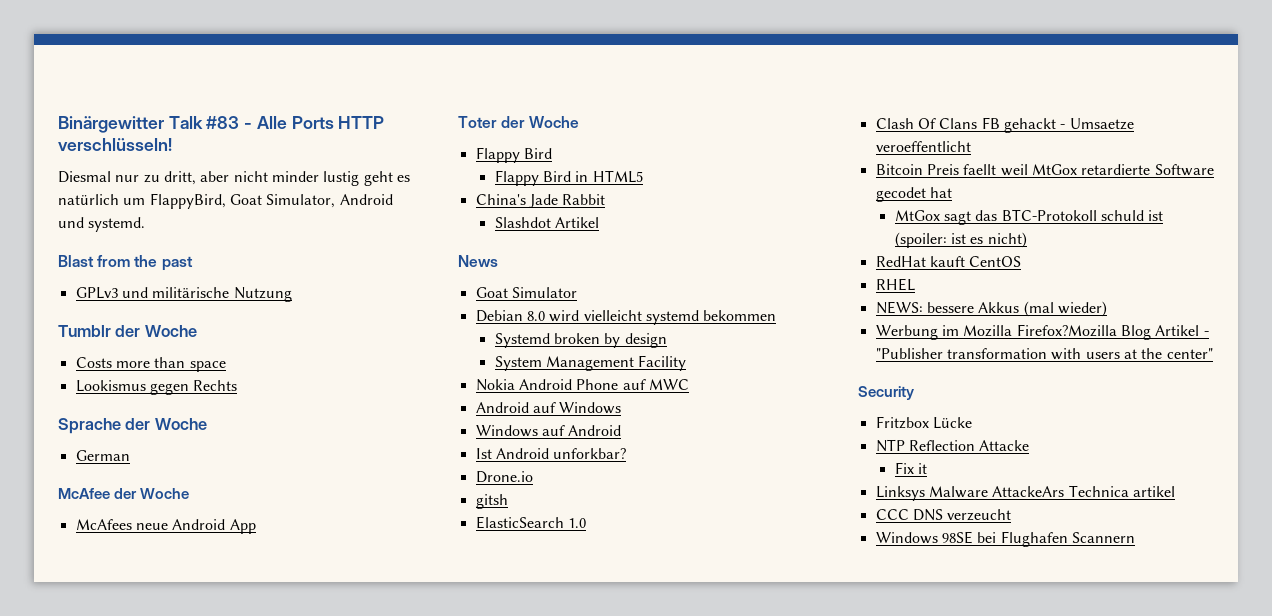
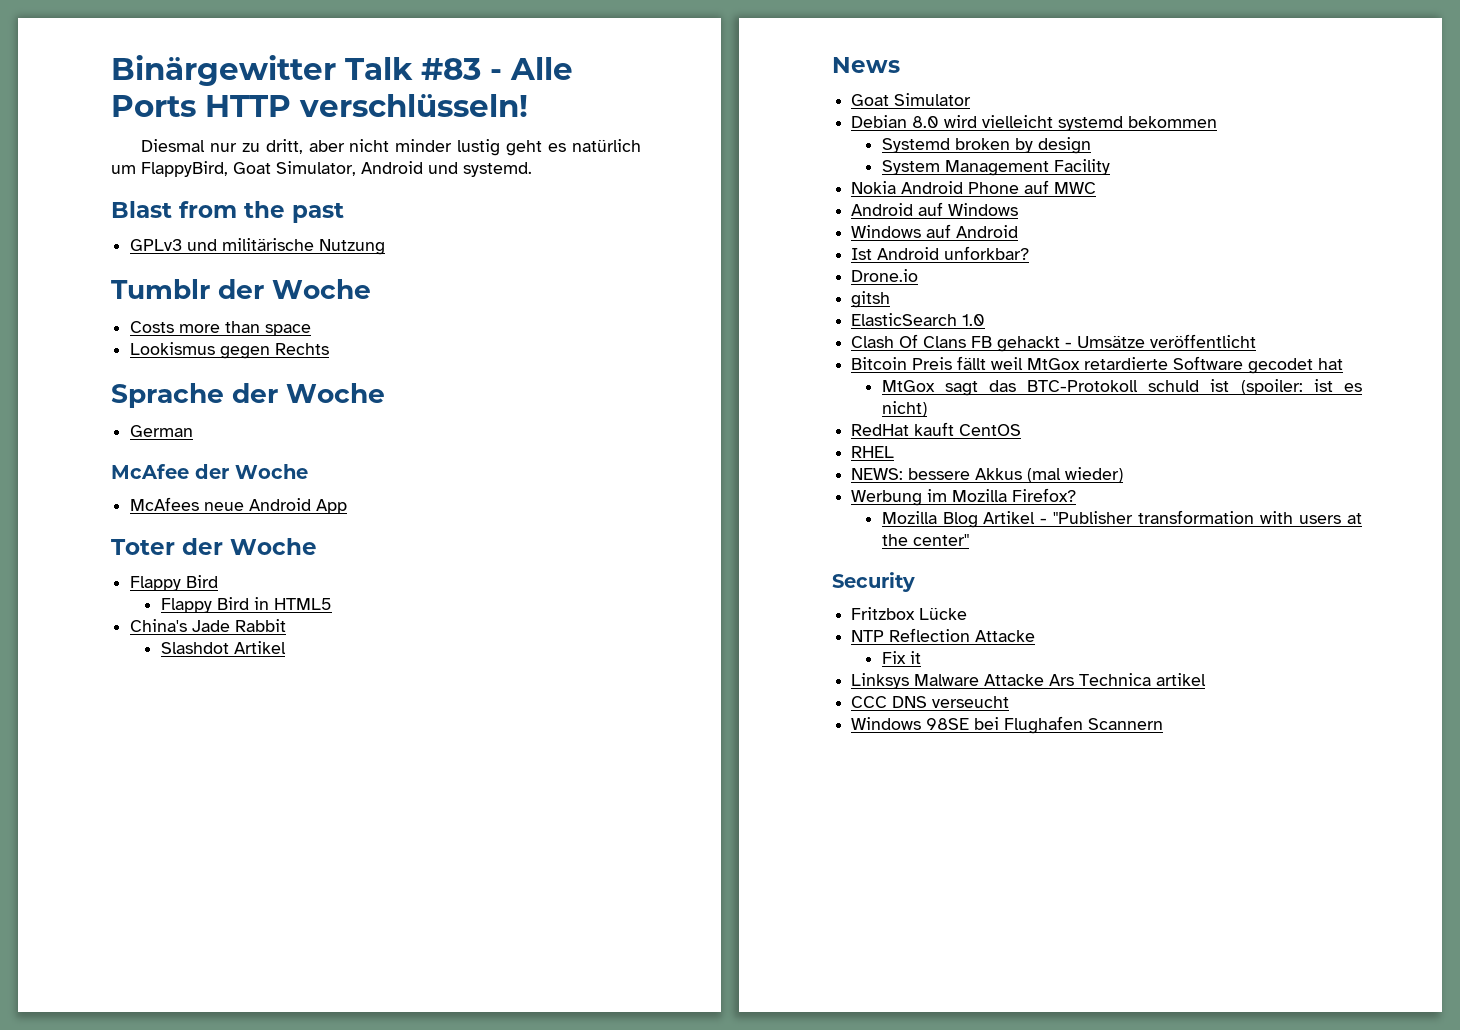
[1069,118,1134,130] [875,141,971,152] Umsaetze veroeffentlicht -> [1077,334,1257,348] Umsätze veröffentlicht
[963,164,997,175] faellt -> [957,356,987,370] fällt
[1016,324,1117,337] Firefox?Mozilla -> [1012,488,1077,502] [881,511,937,524] Firefox? // Mozilla
[992,486,1065,497] AttackeArs -> [984,674,1075,686] Attacke Ars
[947,509,1012,521] verzeucht -> [932,696,1010,708] verseucht

